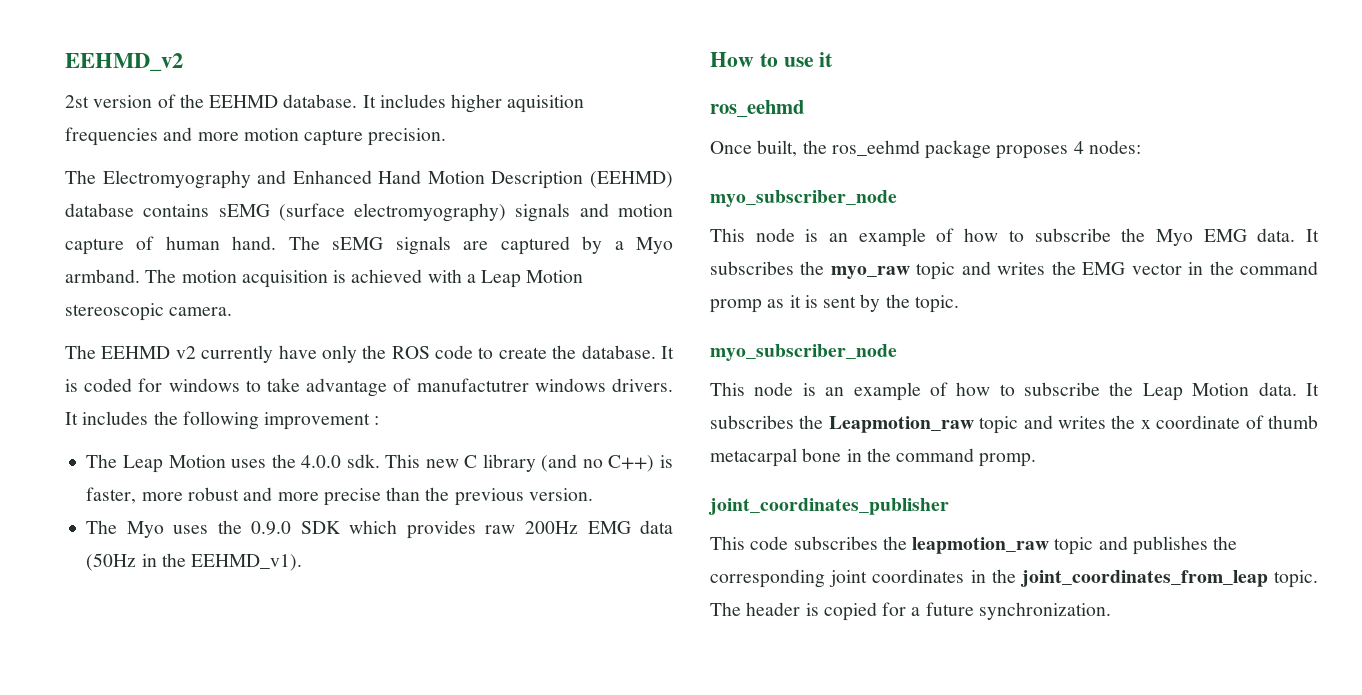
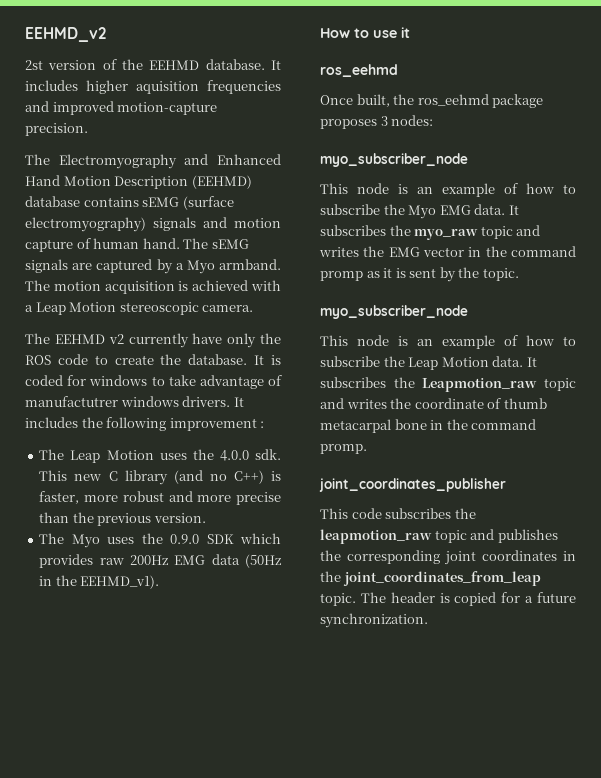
[197,128,364,146] more motion capture -> [52,101,218,115] improved motion-capture
[1073,141,1084,154] 4 -> [380,116,388,126] 3
[1140,420,1151,429] x -> (412, 403) none

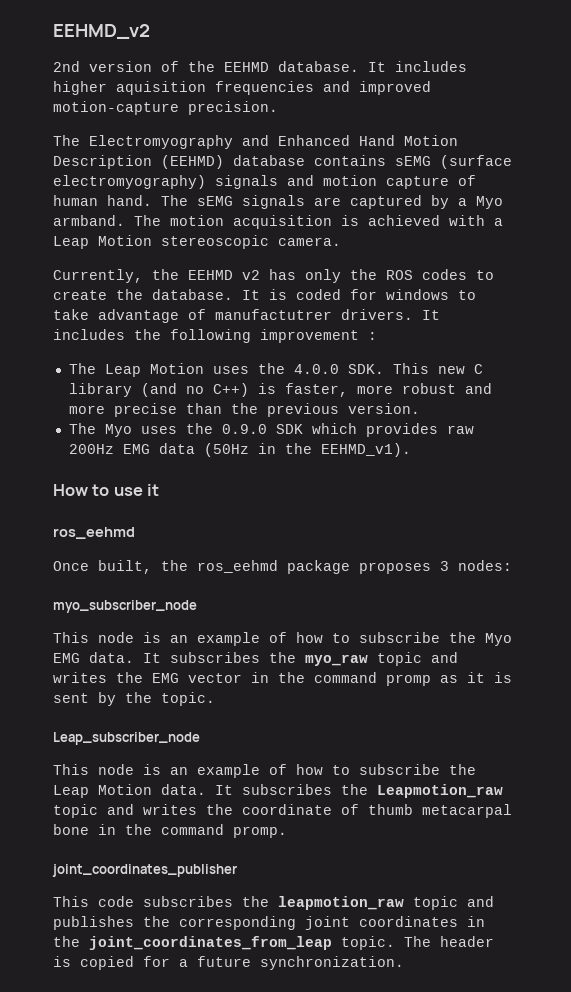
[25,60,43,70] 2st -> [53,61,80,72] 2nd
[25,333,223,348] The EEHMD v2 currently have -> [53,269,296,283] Currently, the EEHMD v2 has
[57,354,88,365] code -> [422,269,467,280] codes
[120,396,179,407] windows -> (332, 314) none
[255,449,281,460] sdk. -> [347,364,384,374] SDK.
[320,305,468,319] myo_subscriber_node -> [53,732,200,745] Leap_subscriber_node

